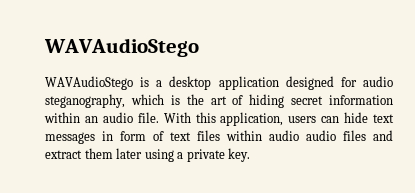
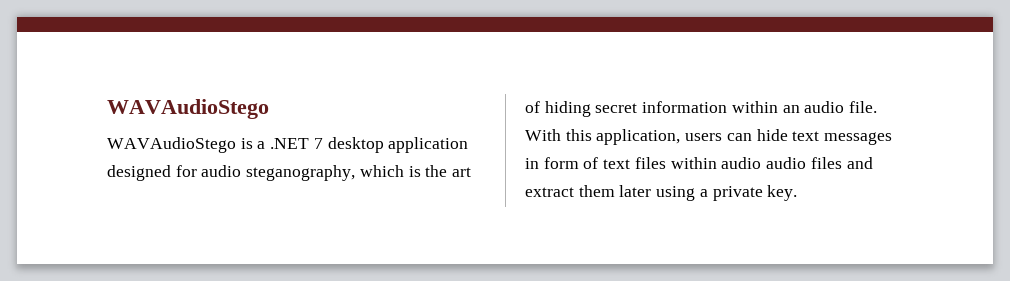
(163, 83) none -> [270,138,323,149] .NET 7

